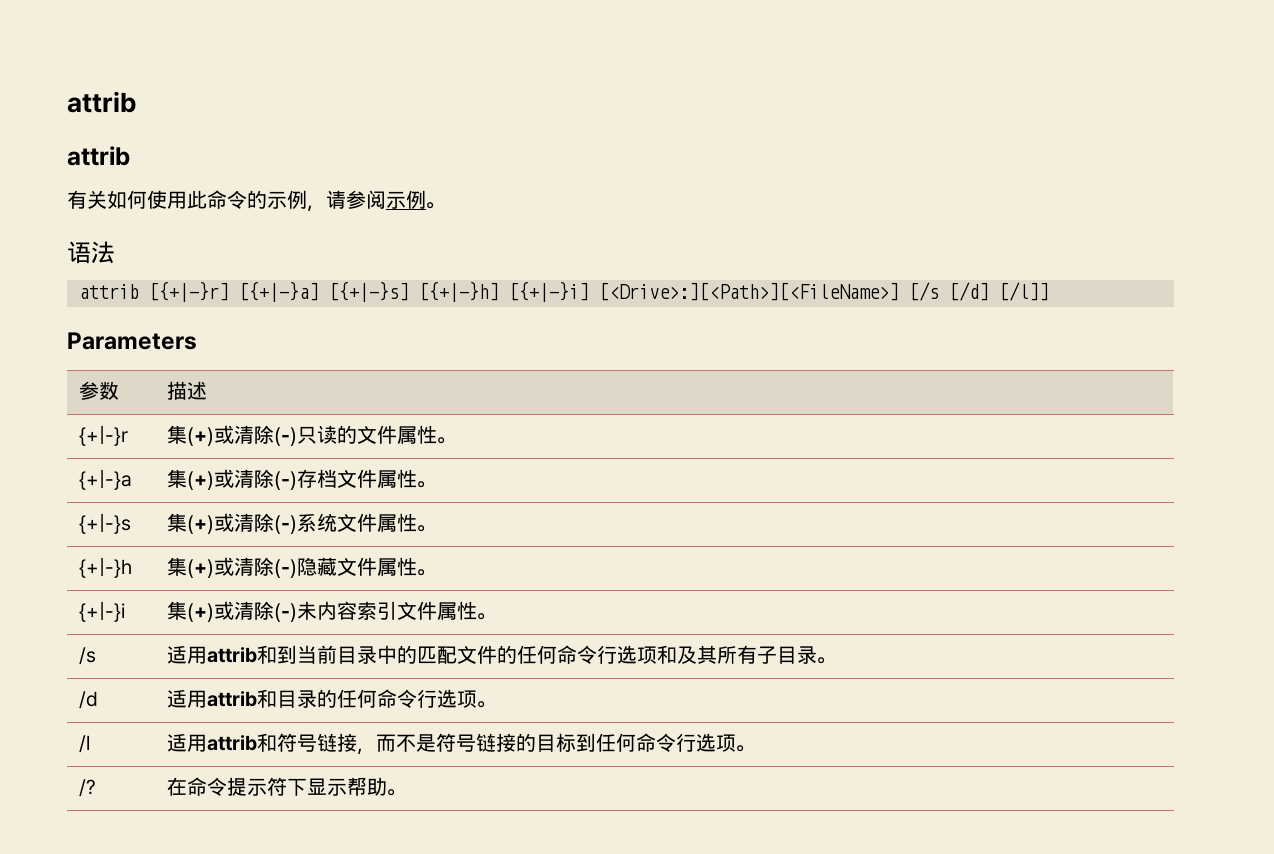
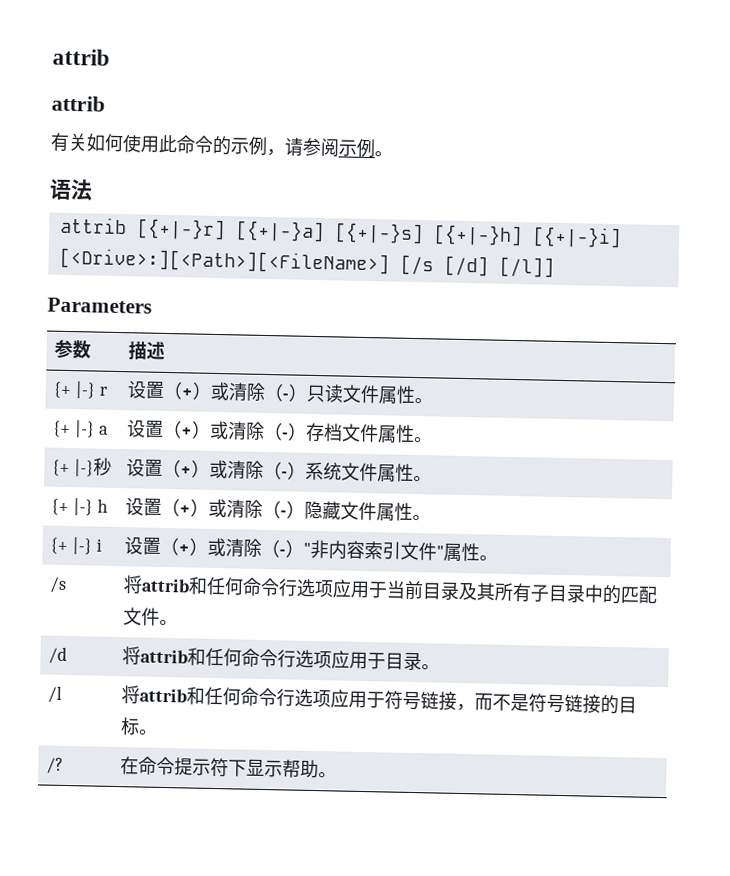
[79,425,129,446] [167,425,457,446] [79,469,133,490] [167,469,437,490] [79,513,132,534] [167,513,437,534] [79,557,133,578] [167,557,437,578] [79,601,126,622] [167,601,318,622] {+|-}r | 集(+)或清除(-)只读的文件属性。 // {+|-}a | 集(+)或清除(-)存档文件属性。 // {+|-}s | 集(+)或清除(-)系统文件属性。 // {+|-}h | 集(+)或清除(-)隐藏文件属性。 // {+|-}i | 集(+)或清除(-)未 -> [52,381,108,399] [126,380,433,404] [51,420,109,438] [125,419,433,443] [51,457,112,477] [125,458,432,482] [50,498,108,516] [124,497,431,521] [49,537,102,555] [123,536,329,559] {+ |-} r | 设置（+）或清除（-）只读文件属性。 // {+ |-} a | 设置（+）或清除（-）存档文件属性。 // {+ |-}秒 | 设置（+）或清除（-）系统文件属性。 // {+ |-} h | 设置（+）或清除（-）隐藏文件属性。 // {+ |-} i | 设置（+）或清除（-）"非
(438, 610) none -> [435,545,444,559] "
[167,645,778,664] 适用attrib和到当前目录中的匹配文件的任何命令行选项和及其所有子 -> [122,575,658,605] [122,607,178,626] [47,646,67,665] [121,646,386,670] 将attrib和任何命令行选项应用于当前目录及其所有子目录中的匹配文件。 // /d | 将attrib和任何命令行选项应用于
[79,691,99,709] [167,689,497,708] [79,735,91,753] [167,733,278,752] /d | 适用attrib和目录的任何命令行选项。 // /l | 适用attrib和 -> [46,685,62,703] [120,685,385,709] /l | 将attrib和任何命令行选项应用于
[576,733,737,752] 到任何命令行选项 -> (140, 726) none

